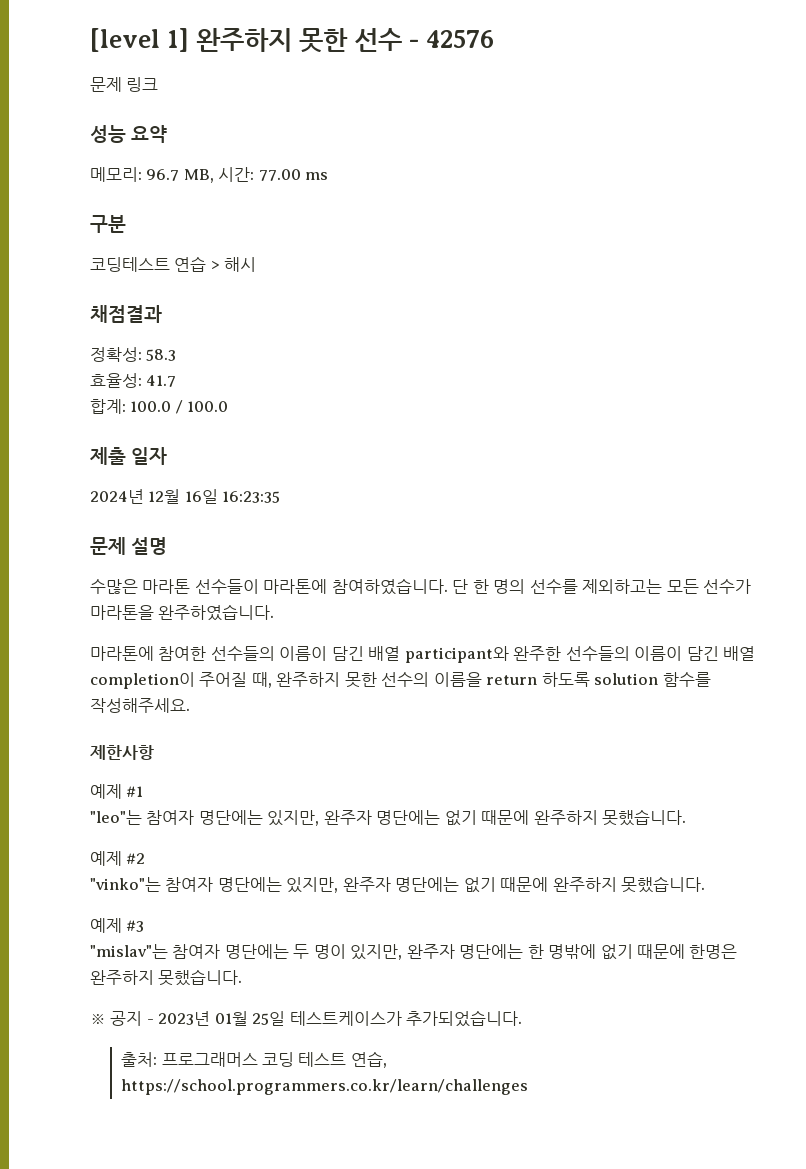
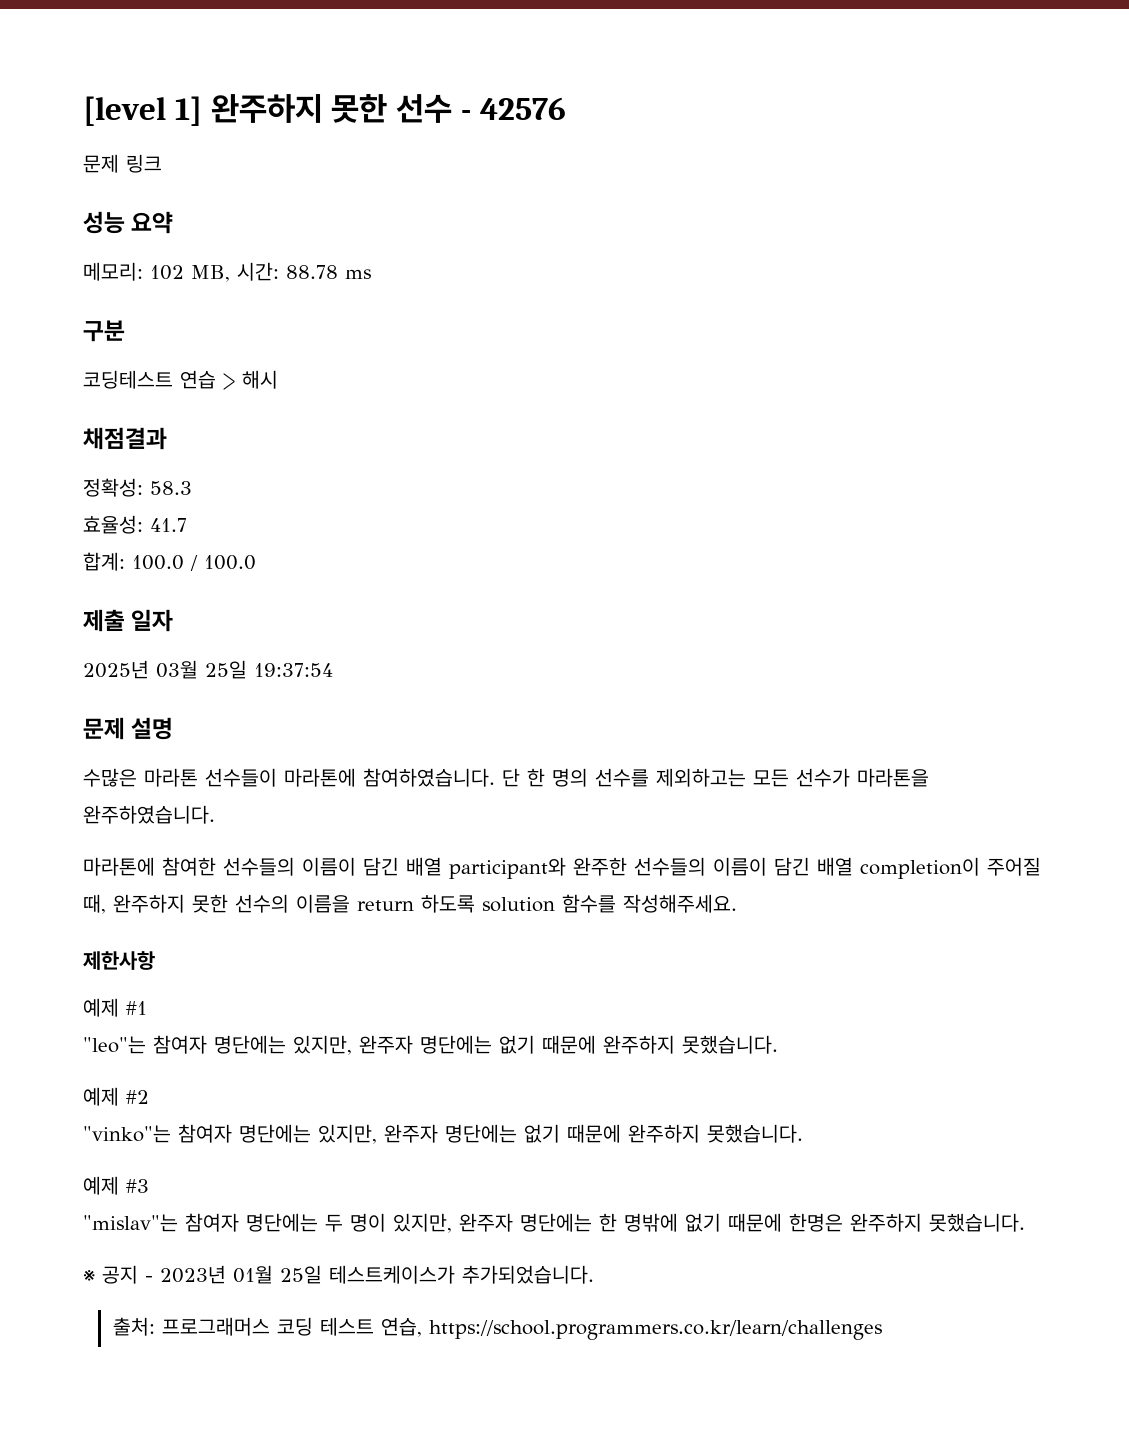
[146,169,180,181] 96.7 -> [150,265,184,280] 102
[258,169,301,181] 77.00 -> [286,265,338,279] 88.78
[90,489,281,504] 2024년 12월 16일 16:23:35 -> [83,660,333,679] 2025년 03월 25일 19:37:54

